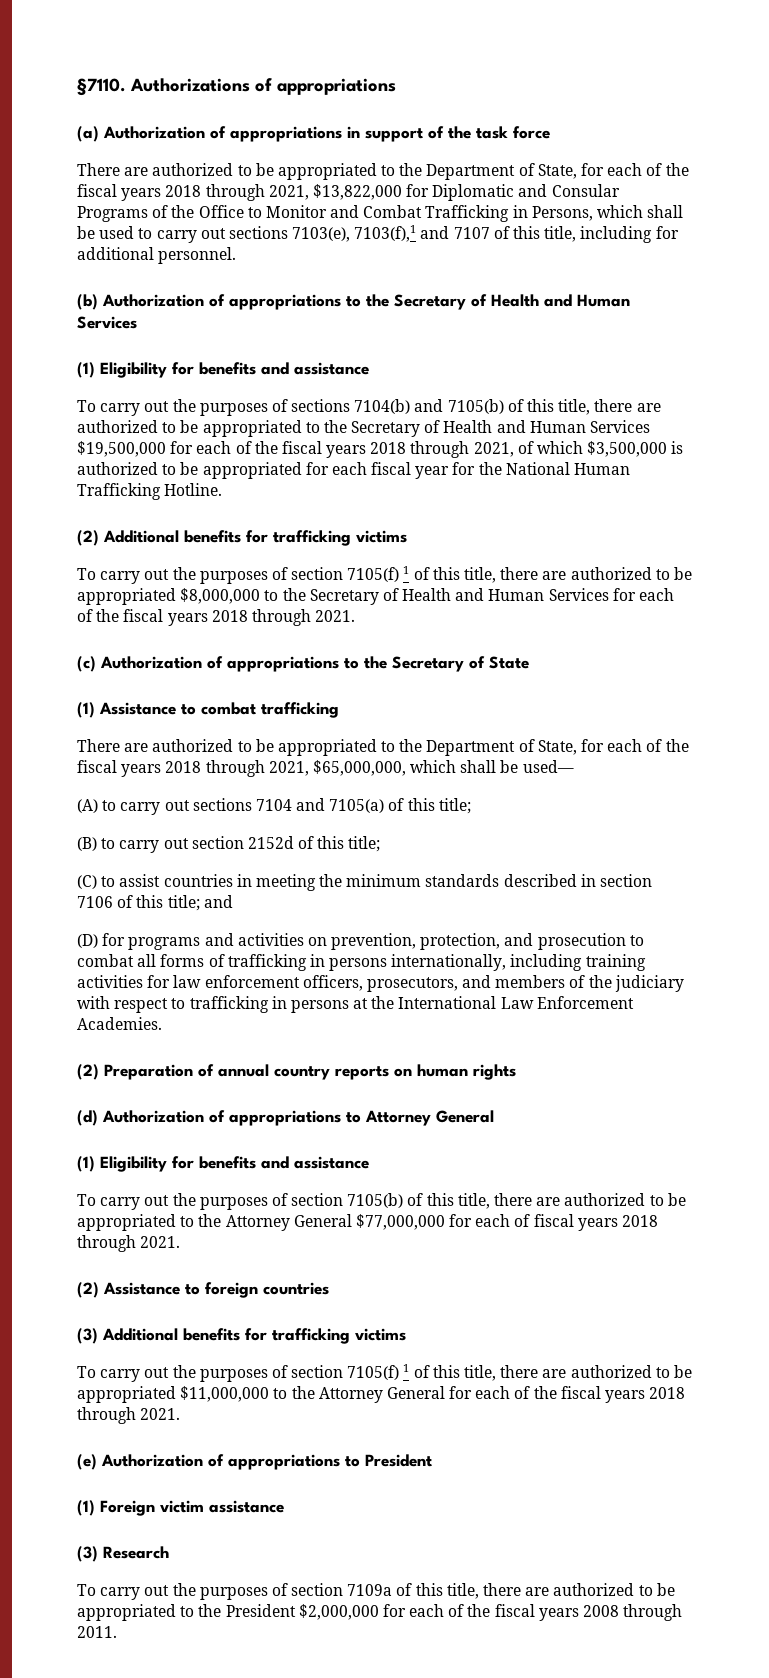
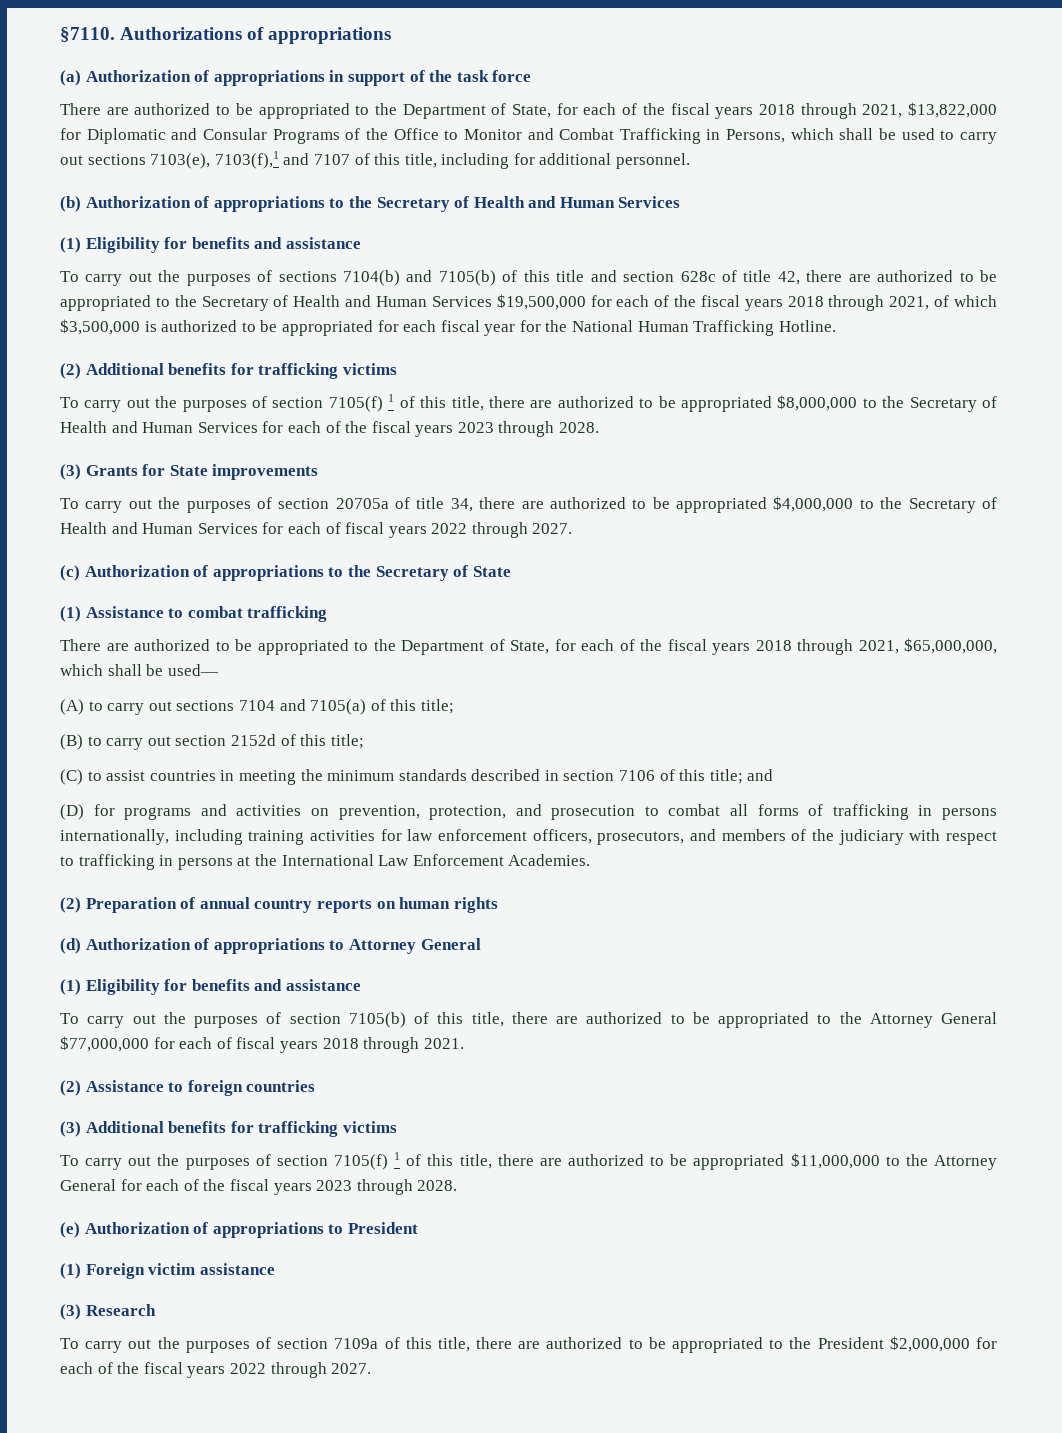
[558,399,591,415] title, -> [556,270,800,285] title and section 628c of title 42,
[211,609,356,626] 2018 through 2021. -> [457,421,600,437] [60,464,319,480] [60,496,998,513] [60,522,573,538] 2023 through 2028. // (3) Grants for State improvements // To carry out the purposes of section 20705a of title 34, there are authorized to be appropriated $4,000,000 to the Secretary of Health and Human Services for each of fiscal years 2022 through 2027.
[649,1387,686,1399] [77,1407,181,1424] 2018 through 2021. -> [316,1179,458,1195] 2023 through 2028.
[583,1604,683,1621] [77,1626,117,1638] 2008 through 2011. -> [229,1362,372,1378] 2022 through 2027.

